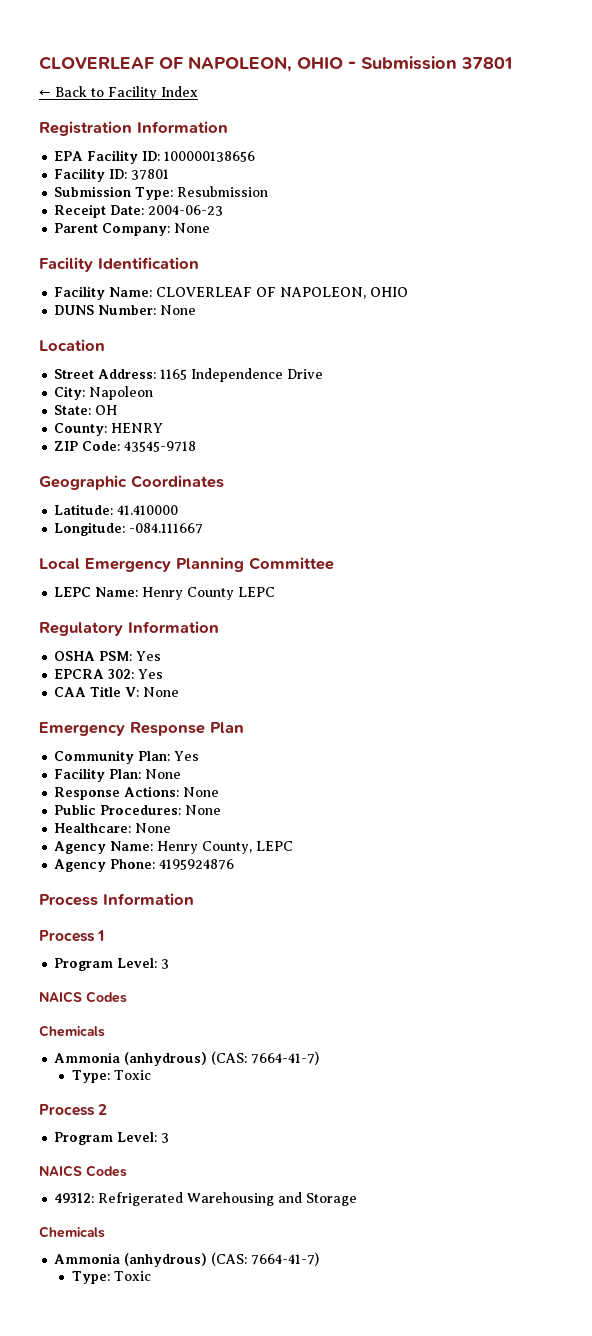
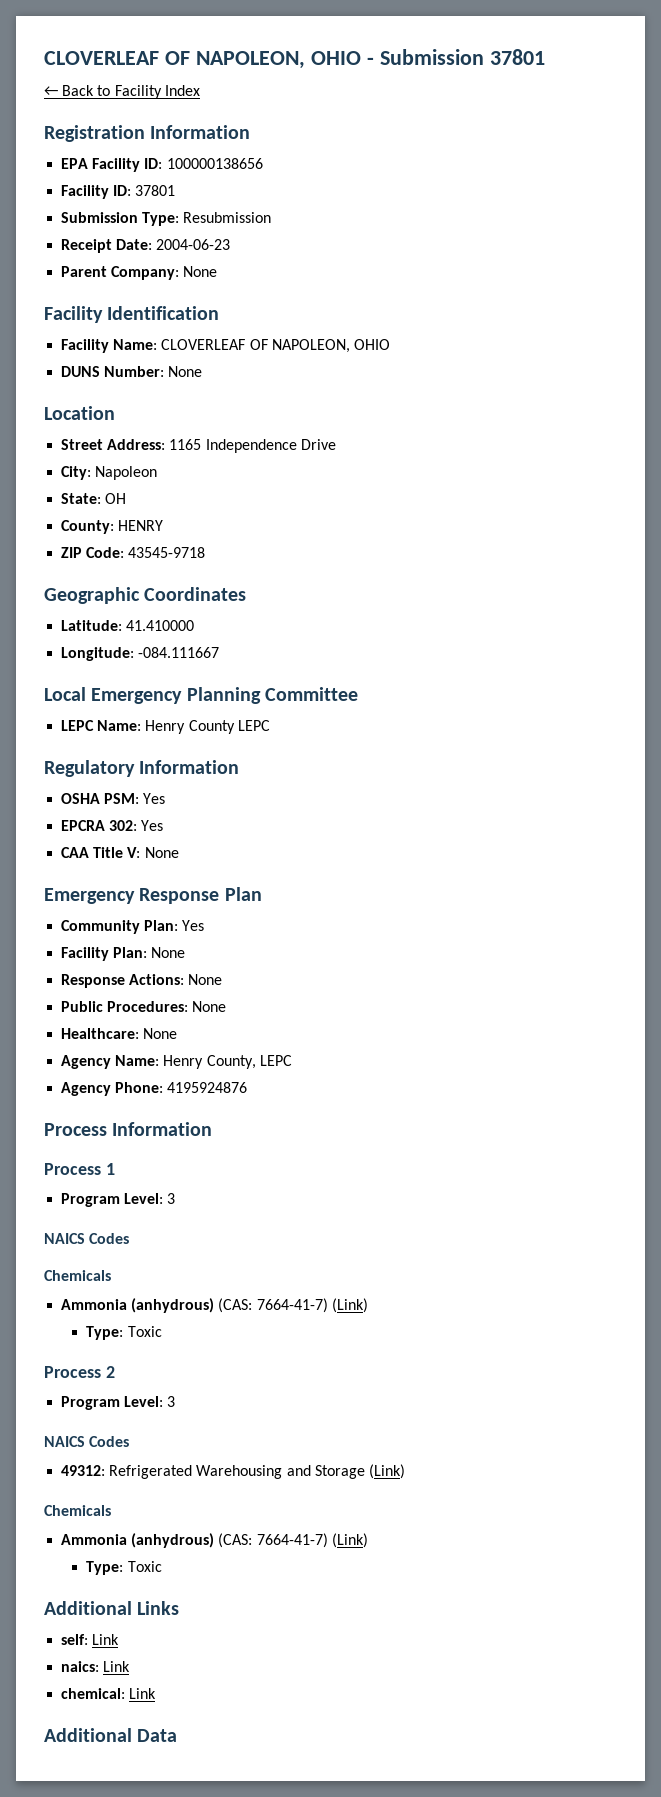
(320, 1058) none -> [331,1298,368,1313] (Link)
[39,1226,105,1238] [54,1252,320,1267] [71,1271,151,1284] // Chemicals // Ammonia (anhydrous) (CAS: 7664-41-7) // Type: Toxic -> [368,1464,405,1479] [44,1505,111,1516] [61,1533,368,1548] [86,1561,162,1575] [44,1601,180,1615] [61,1634,120,1645] [61,1661,131,1672] [61,1688,157,1699] [44,1728,178,1742] (Link) // Chemicals // Ammonia (anhydrous) (CAS: 7664-41-7) (Link) // Type: Toxic // Additional Links // self: Link // naics: Link // chemical: Link // Additional Data

